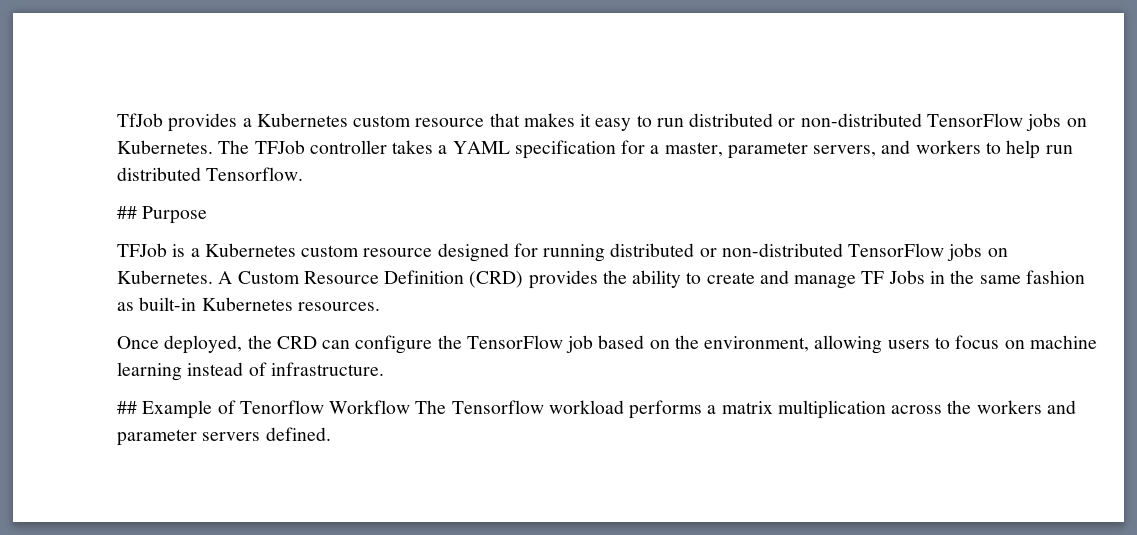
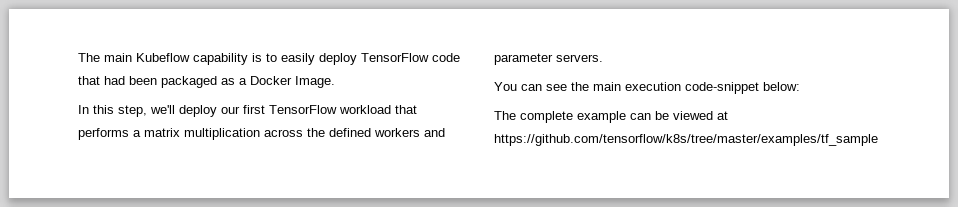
[117,113,1087,132] [117,140,1073,159] [117,167,304,181] [117,206,208,224] [117,243,1008,262] [117,270,1085,289] [117,297,380,311] [117,335,1097,354] [117,362,384,381] [117,400,624,419] TfJob provides a Kubernetes custom resource that makes it easy to run distributed or non-distributed TensorFlow jobs on Kubernetes. The TFJob controller takes a YAML specification for a master, parameter servers, and workers to help run distributed Tensorflow. // ## Purpose // TFJob is a Kubernetes custom resource designed for running distributed or non-distributed TensorFlow jobs on Kubernetes. A Custom Resource Definition (CRD) provides the ability to create and manage TF Jobs in the same fashion as built-in Kubernetes resources. // Once deployed, the CRD can configure the TensorFlow job based on the environment, allowing users to focus on machine learning instead of infrastructure. // ## Example of Tenorflow Workflow The Tensorflow workload -> [78,53,460,65] [78,76,335,88] [78,105,417,117] The main Kubeflow capability is to easily deploy TensorFlow code that had been packaged as a Docker Image. // In this step, we'll deploy our first TensorFlow workload that
(972, 407) none -> [329,128,371,137] defined
[202,427,331,441] servers defined. -> [556,54,603,62] [494,82,800,94] [494,111,728,123] [494,134,878,146] servers. // You can see the main execution code-snippet below: // The complete example can be viewed at https://github.com/tensorflow/k8s/tree/master/examples/tf_sample

